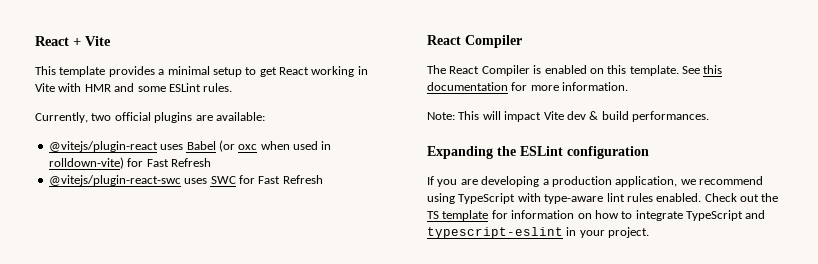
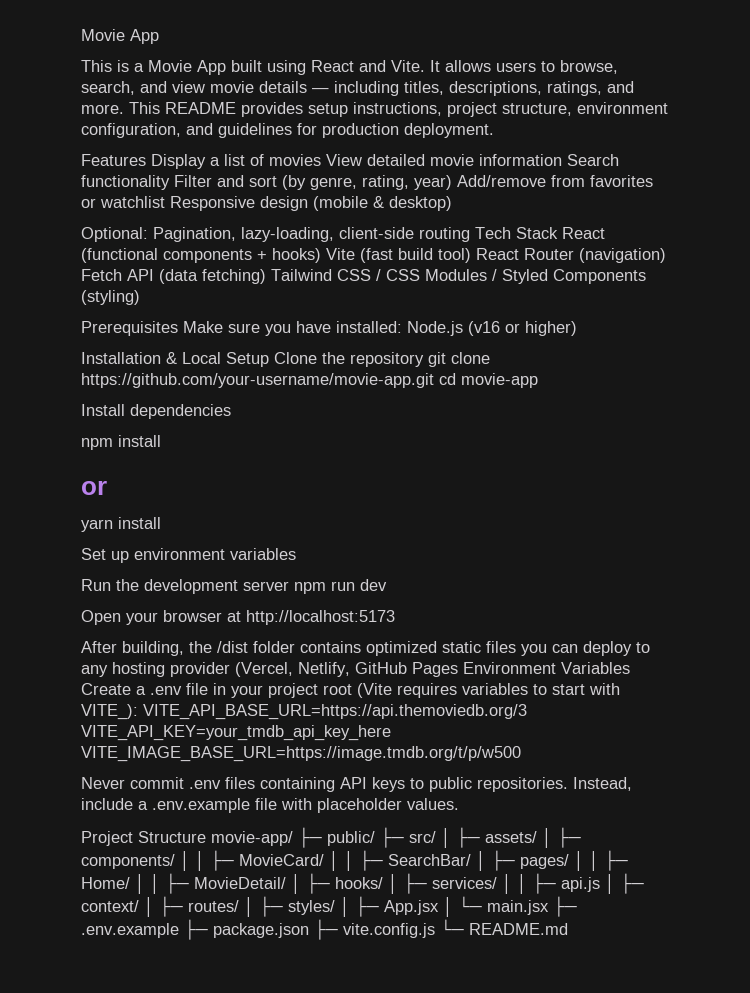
[35,36,111,46] [35,66,368,77] [35,83,233,92] [35,112,265,123] [48,140,332,152] [48,157,211,169] [48,175,323,186] [427,35,522,48] [427,65,723,76] [427,82,629,91] [427,111,709,122] [427,146,649,159] [427,176,763,187] [427,193,779,204] [427,210,766,221] [427,227,650,239] React + Vite // This template provides a minimal setup to get React working in Vite with HMR and some ESLint rules. // Currently, two official plugins are available: // @vitejs/plugin-react uses Babel (or oxc when used in rolldown-vite) for Fast Refresh // @vitejs/plugin-react-swc uses SWC for Fast Refresh // React Compiler // The React Compiler is enabled on this template. See this documentation for more information. // Note: This will impact Vite dev & build performances. // Expanding the ESLint configuration // If you are developing a production application, we recommend using TypeScript with type-aware lint rules enabled. Check out the TS template for information on how to integrate TypeScript and typescript-eslint in your project. -> [81,29,159,44] [81,60,618,75] [81,81,634,96] [81,102,668,117] [81,123,494,138] [81,154,619,169] [81,175,653,190] [81,196,452,211] [81,227,605,242] [81,248,666,263] [81,269,646,284] [81,290,140,305] [81,321,577,336] [81,352,490,367] [81,373,538,388] [81,404,231,419] [81,435,161,450] [81,481,107,495] [81,517,161,532] [81,548,296,563] [81,579,387,594] [81,610,395,625] [81,641,650,656] [81,662,630,677] [81,683,620,698] [81,704,527,720] [81,725,391,741] [81,746,521,762] [81,777,632,792] [81,798,459,813] [81,827,581,848] [81,850,628,871] [81,873,644,894] [81,896,577,917] [81,919,568,940] Movie App // This is a Movie App built using React and Vite. It allows users to browse, search, and view movie details — including titles, descriptions, ratings, and more. This README provides setup instructions, project structure, environment configuration, and guidelines for production deployment. // Features Display a list of movies View detailed movie information Search functionality Filter and sort (by genre, rating, year) Add/remove from favorites or watchlist Responsive design (mobile & desktop) // Optional: Pagination, lazy-loading, client-side routing Tech Stack React (functional components + hooks) Vite (fast build tool) React Router (navigation) Fetch API (data fetching) Tailwind CSS / CSS Modules / Styled Components (styling) // Prerequisites Make sure you have installed: Node.js (v16 or higher) // Installation & Local Setup Clone the repository git clone https://github.com/your-username/movie-app.git cd movie-app // Install dependencies // npm install // or // yarn install // Set up environment variables // Run the development server npm run dev // Open your browser at http://localhost:5173 // After building, the /dist folder contains optimized static files you can deploy to any hosting provider (Vercel, Netlify, GitHub Pages Environment Variables Create a .env file in your project root (Vite requires variables to start with VITE_): VITE_API_BASE_URL=https://api.themoviedb.org/3 VITE_API_KEY=your_tmdb_api_key_here VITE_IMAGE_BASE_URL=https://image.tmdb.org/t/p/w500 // Never commit .env files containing API keys to public repositories. Instead, include a .env.example file with placeholder values. // Project Structure movie-app/ ├─ public/ ├─ src/ │ ├─ assets/ │ ├─ components/ │ │ ├─ MovieCard/ │ │ ├─ SearchBar/ │ ├─ pages/ │ │ ├─ Home/ │ │ ├─ MovieDetail/ │ ├─ hooks/ │ ├─ services/ │ │ ├─ api.js │ ├─ context/ │ ├─ routes/ │ ├─ styles/ │ ├─ App.jsx │ └─ main.jsx ├─ .env.example ├─ package.json ├─ vite.config.js └─ README.md

